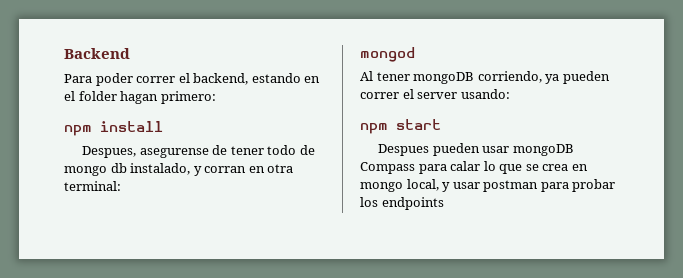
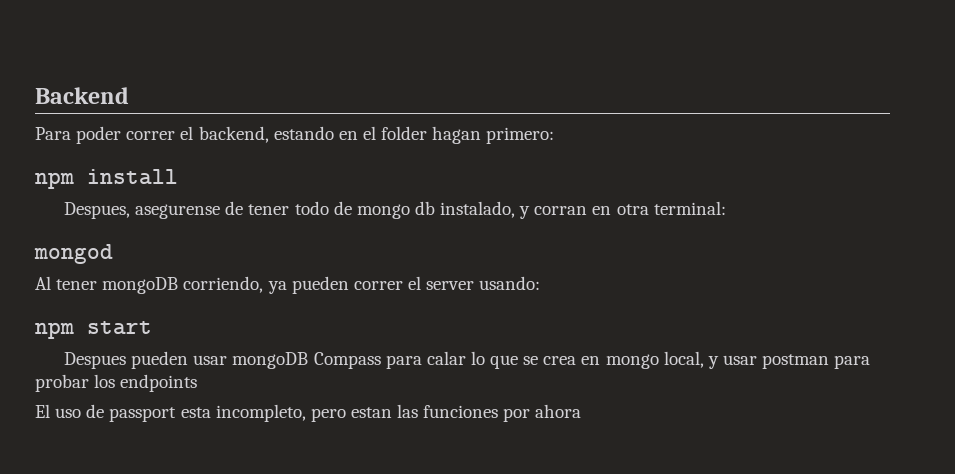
(444, 203) none -> [35,404,582,422] // El uso de passport esta incompleto, pero estan las funciones por ahora

